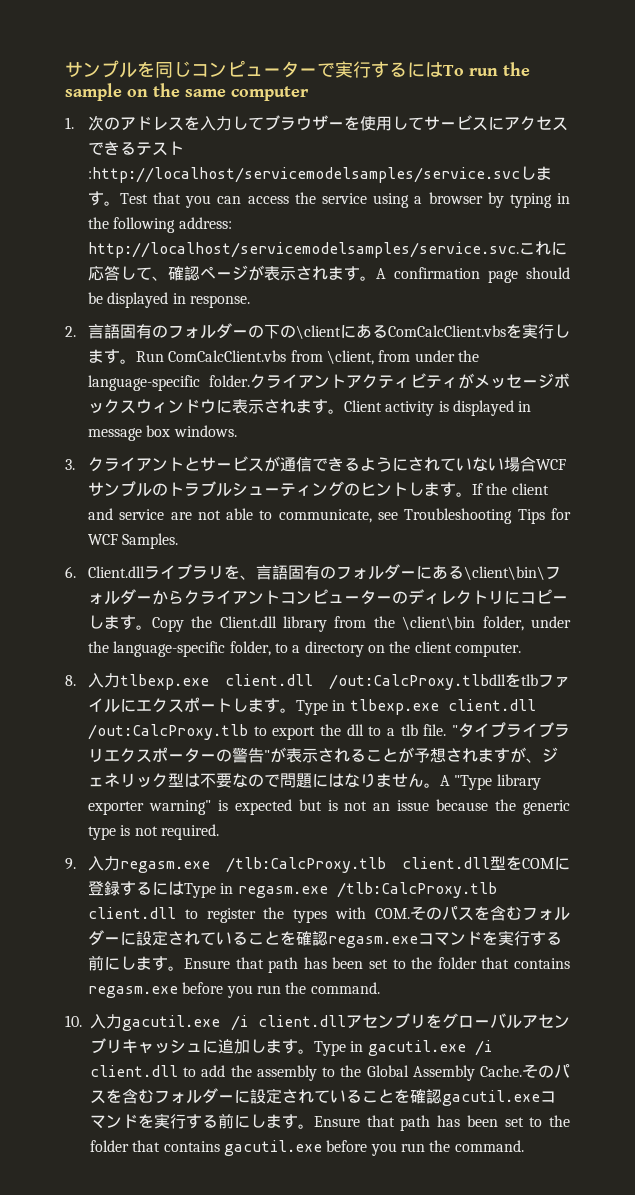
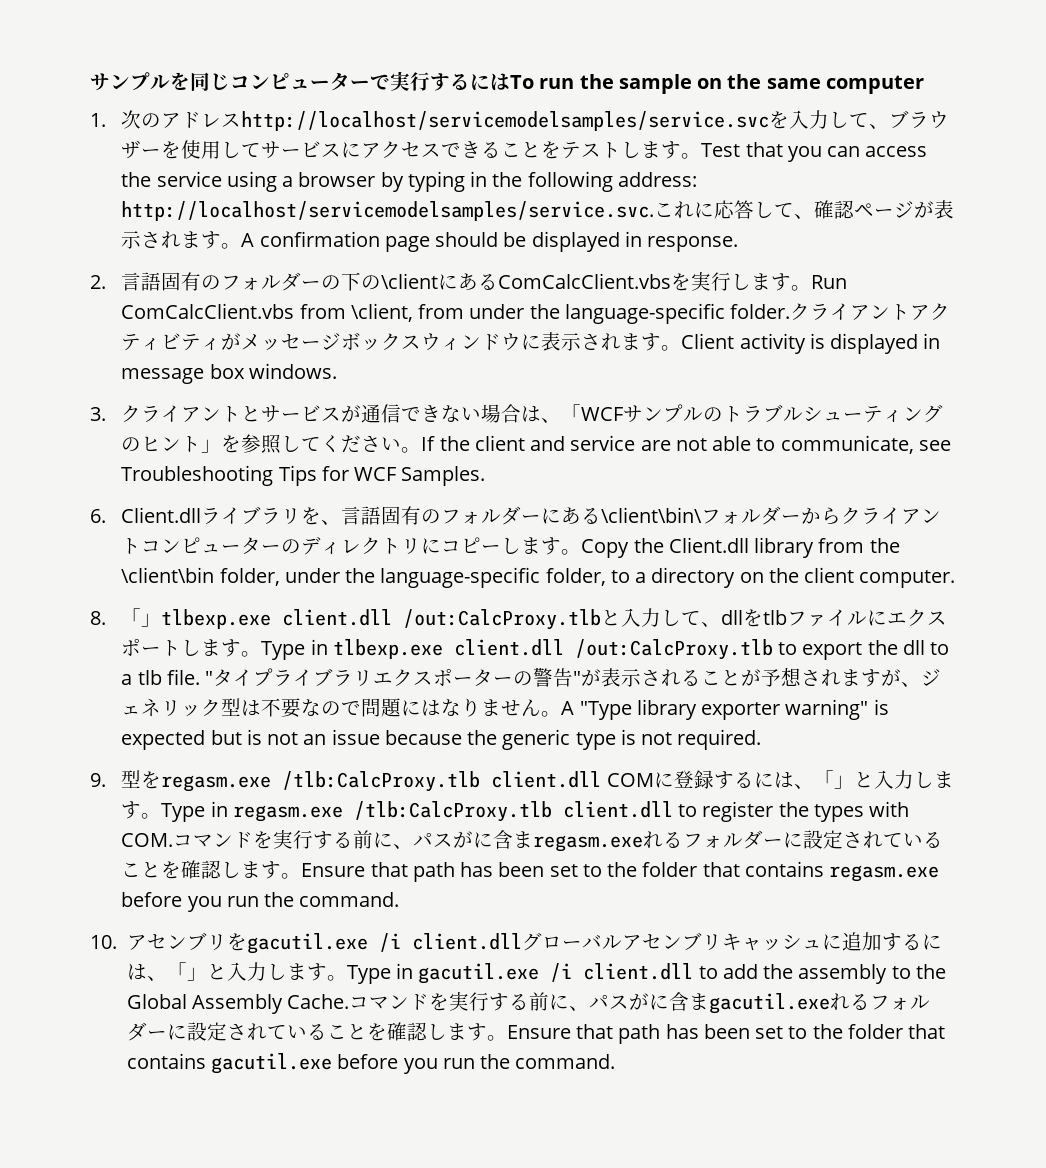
(184, 124) none -> [241,111,770,131] http://localhost/servicemodelsamples/service.svc
(264, 123) none -> [869,124,890,129] 、
[135,141,184,156] [87,167,520,183] テスト:http://localhost/servicemodelsamples/service.svc -> [501,141,622,159] ことをテスト
[343,457,472,472] るようにされてい -> (442, 413) none
(536, 464) none -> [521,404,582,423] は、「
[407,482,456,497] します -> [201,434,402,454] 」を参照してください
[87,673,506,690] 入力tlbexp.exe client.dll /out:CalcProxy.tlbdll -> [121,608,744,630] 「」tlbexp.exe client.dll /out:CalcProxy.tlbと入力して、dll
[87,856,522,873] 入力regasm.exe /tlb:CalcProxy.tlb client.dll型を -> [121,770,602,792] 型をregasm.exe /tlb:CalcProxy.tlb client.dll
(184, 888) none -> [793,770,954,789] [121,801,162,819] 、「」と入力します。
[410,906,570,921] [87,930,562,948] [87,955,120,971] そのパスを含むフォルダーに設定されていることを確認regasm.exeコマンドを実行する前に -> [173,830,944,852] [121,860,223,879] コマンドを実行する前に、パスがに含まregasm.exeれるフォルダーに設定されていることを確認
[90,1013,442,1031] 入力gacutil.exe /i client.dllアセンブリを -> [126,932,522,954] アセンブリをgacutil.exe /i client.dll
(250, 1046) none -> [881,933,942,951] [126,962,267,981] するには、「」と入力
[522,1064,570,1078] [90,1088,556,1106] [90,1113,250,1129] そのパスを含むフォルダーに設定されていることを確認gacutil.exeコマンドを実行する前に -> [349,992,931,1014] [126,1022,428,1041] コマンドを実行する前に、パスがに含まgacutil.exeれるフォルダーに設定されていることを確認

